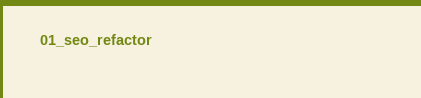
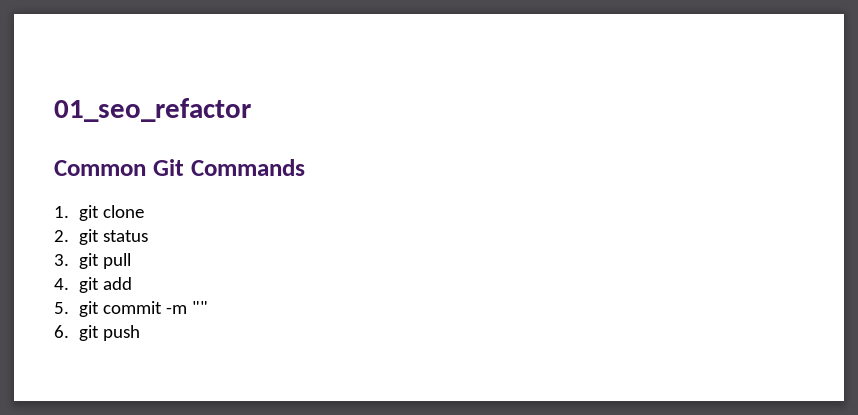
(152, 40) none -> [54,159,305,176] [54,205,144,221] [54,229,148,245] [54,253,131,269] [54,277,132,293] [54,301,208,317] [54,325,140,341] // Common Git Commands // 1. git clone // 2. git status // 3. git pull // 4. git add // 5. git commit -m "" // 6. git push

